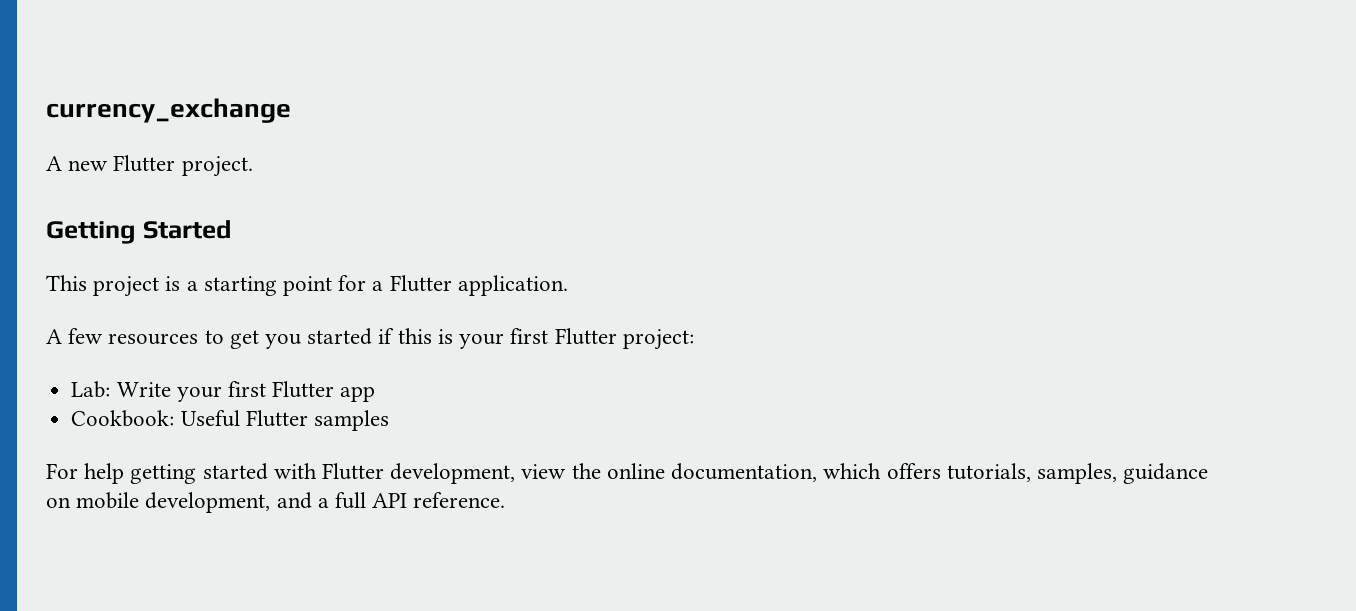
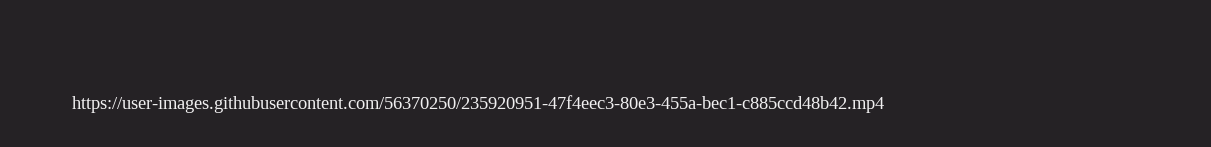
[46,98,291,123] [46,155,253,177] [46,220,232,244] [46,275,568,297] [46,328,694,350] [71,381,376,402] [71,410,389,431] [46,463,1209,484] [46,492,506,513] currency_exchange // A new Flutter project. // Getting Started // This project is a starting point for a Flutter application. // A few resources to get you started if this is your first Flutter project: // Lab: Write your first Flutter app // Cookbook: Useful Flutter samples // For help getting started with Flutter development, view the online documentation, which offers tutorials, samples, guidance on mobile development, and a full API reference. -> [72,95,884,113] https://user-images.githubusercontent.com/56370250/235920951-47f4eec3-80e3-455a-bec1-c885ccd48b42.mp4

